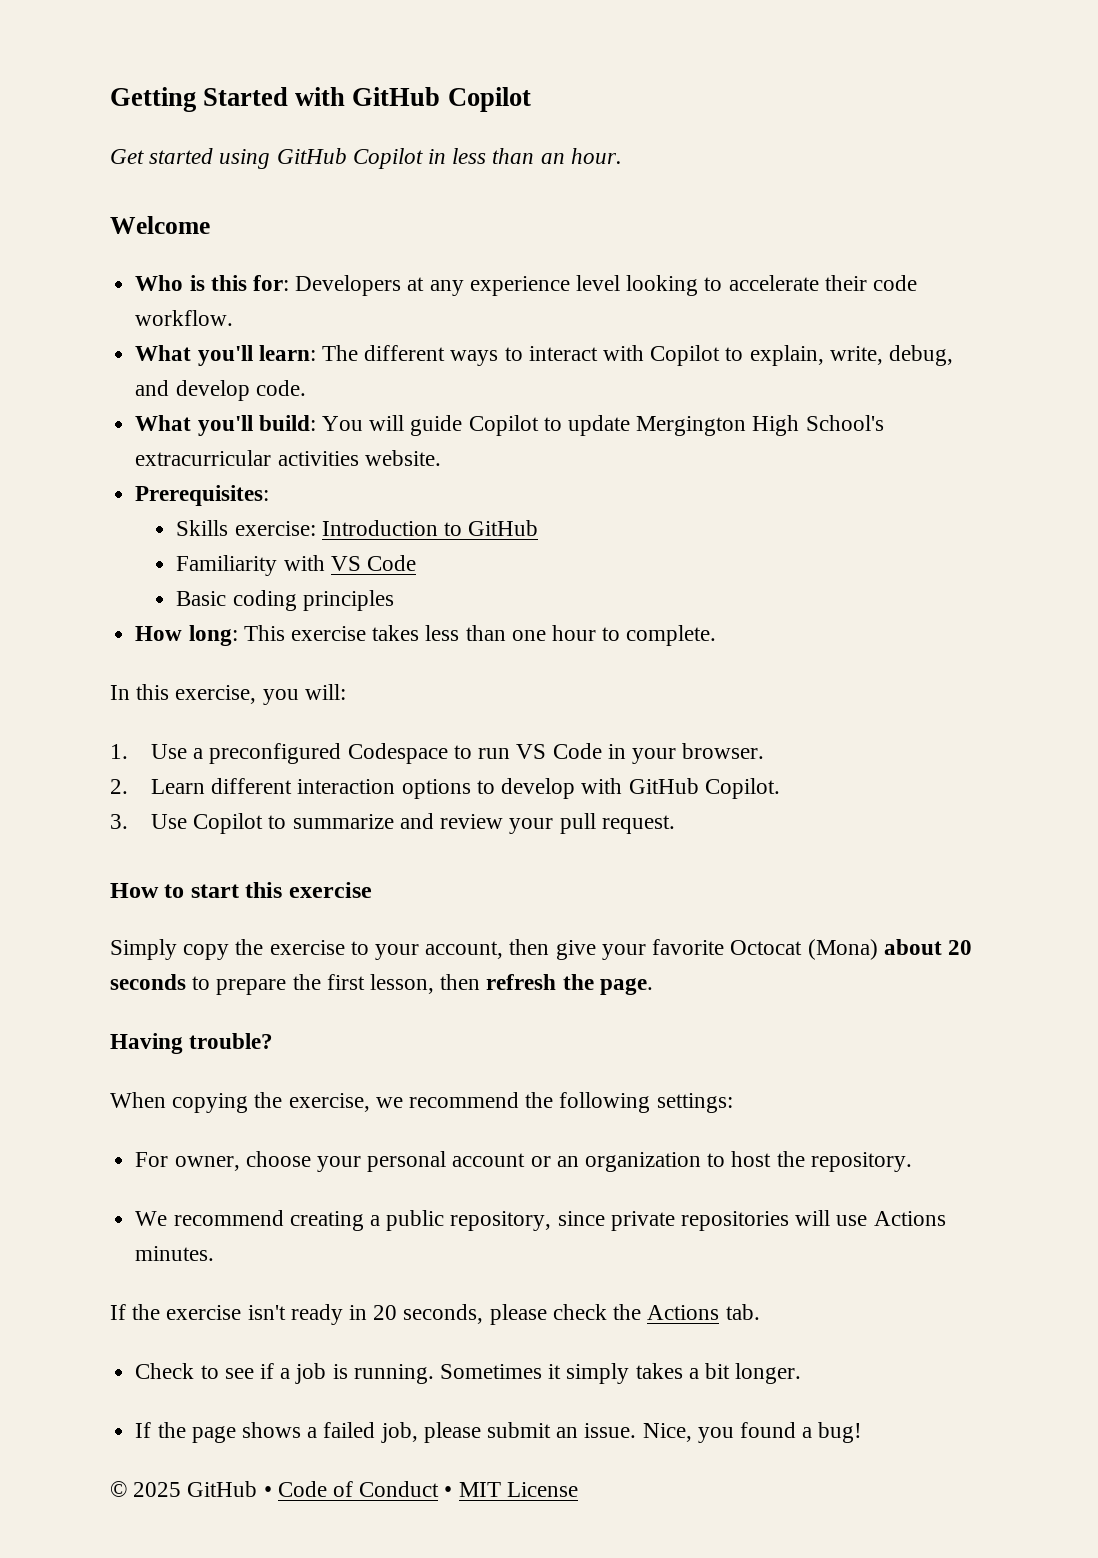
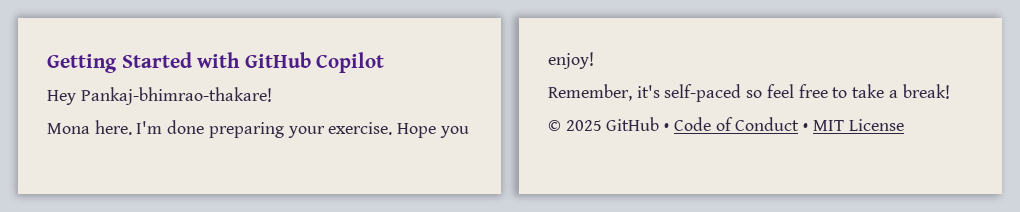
[110,148,622,169] [110,216,210,234] [135,275,918,296] [135,310,234,326] [135,345,954,366] [135,380,306,401] [135,415,884,436] [135,450,441,466] [135,485,270,506] [176,520,539,536] [176,555,416,576] [176,590,394,611] [135,625,717,646] [110,684,346,705] [110,743,765,764] [110,778,780,799] [110,813,675,834] [110,882,372,898] [110,939,972,960] [110,974,653,995] [110,1033,274,1054] [110,1092,733,1113] [135,1151,912,1172] [135,1210,946,1231] [135,1246,215,1261] [110,1304,760,1325] [135,1363,802,1384] [135,1422,863,1443] Get started using GitHub Copilot in less than an hour. // Welcome // Who is this for: Developers at any experience level looking to accelerate their code workflow. // What you'll learn: The different ways to interact with Copilot to explain, write, debug, and develop code. // What you'll build: You will guide Copilot to update Mergington High School's extracurricular activities website. // Prerequisites: // Skills exercise: Introduction to GitHub // Familiarity with VS Code // Basic coding principles // How long: This exercise takes less than one hour to complete. // In this exercise, you will: // 1. Use a preconfigured Codespace to run VS Code in your browser. // 2. Learn different interaction options to develop with GitHub Copilot. // 3. Use Copilot to summarize and review your pull request. // How to start this exercise // Simply copy the exercise to your account, then give your favorite Octocat (Mona) about 20 seconds to prepare the first lesson, then refresh the page. // Having trouble? // When copying the exercise, we recommend the following settings: // For owner, choose your personal account or an organization to host the repository. // We recommend creating a public repository, since private repositories will use Actions minutes. // If the exercise isn't ready in 20 seconds, please check the Actions tab. // Check to see if a job is running. Sometimes it simply takes a bit longer. // If the page shows a failed job, please submit an issue. Nice, you found a bug! -> [47,87,272,105] [47,120,469,138] [548,52,594,69] [548,84,950,102] Hey Pankaj-bhimrao-thakare! // Mona here. I'm done preparing your exercise. Hope you enjoy! // Remember, it's self-paced so feel free to take a break!

